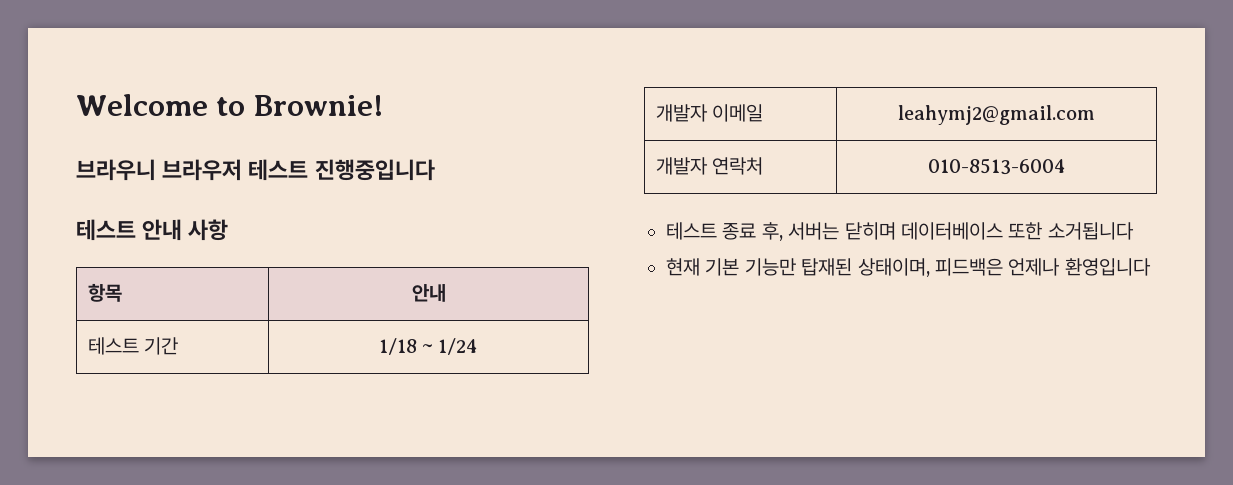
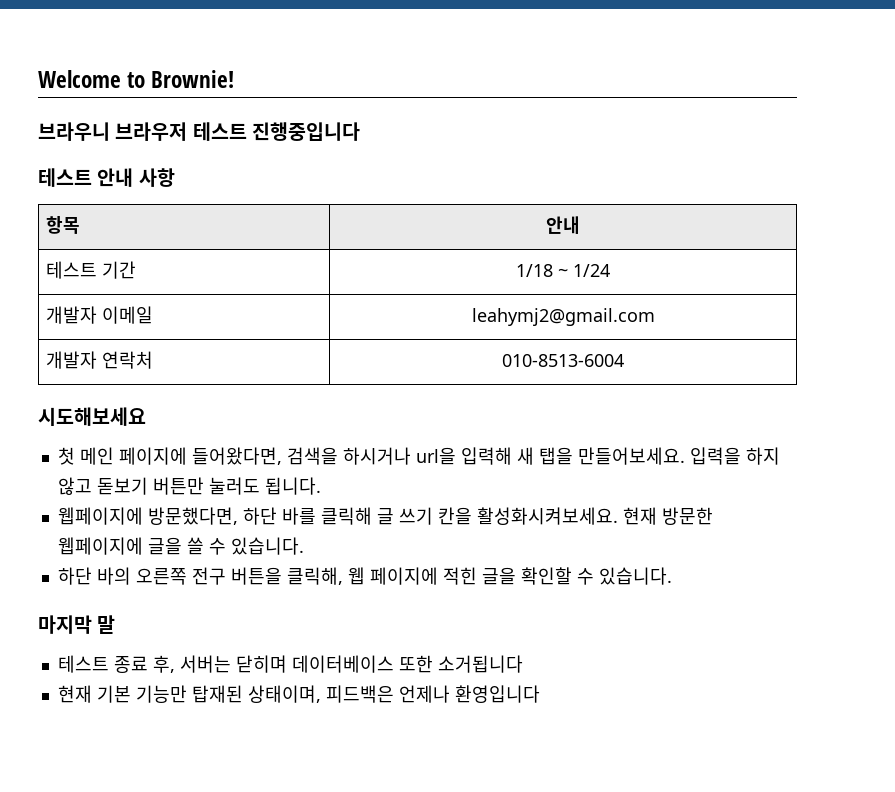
(1066, 166) none -> [38,407,146,426] [57,447,780,465] [57,477,321,495] [57,507,713,525] [57,537,304,555] [57,567,672,585] [38,615,116,634] // 시도해보세요 // 첫 메인 페이지에 들어왔다면, 검색을 하시거나 url을 입력해 새 탭을 만들어보세요. 입력을 하지 않고 돋보기 버튼만 눌러도 됩니다. // 웹페이지에 방문했다면, 하단 바를 클릭해 글 쓰기 칸을 활성화시켜보세요. 현재 방문한 웹페이지에 글을 쓸 수 있습니다. // 하단 바의 오른쪽 전구 버튼을 클릭해, 웹 페이지에 적힌 글을 확인할 수 있습니다. // 마지막 말

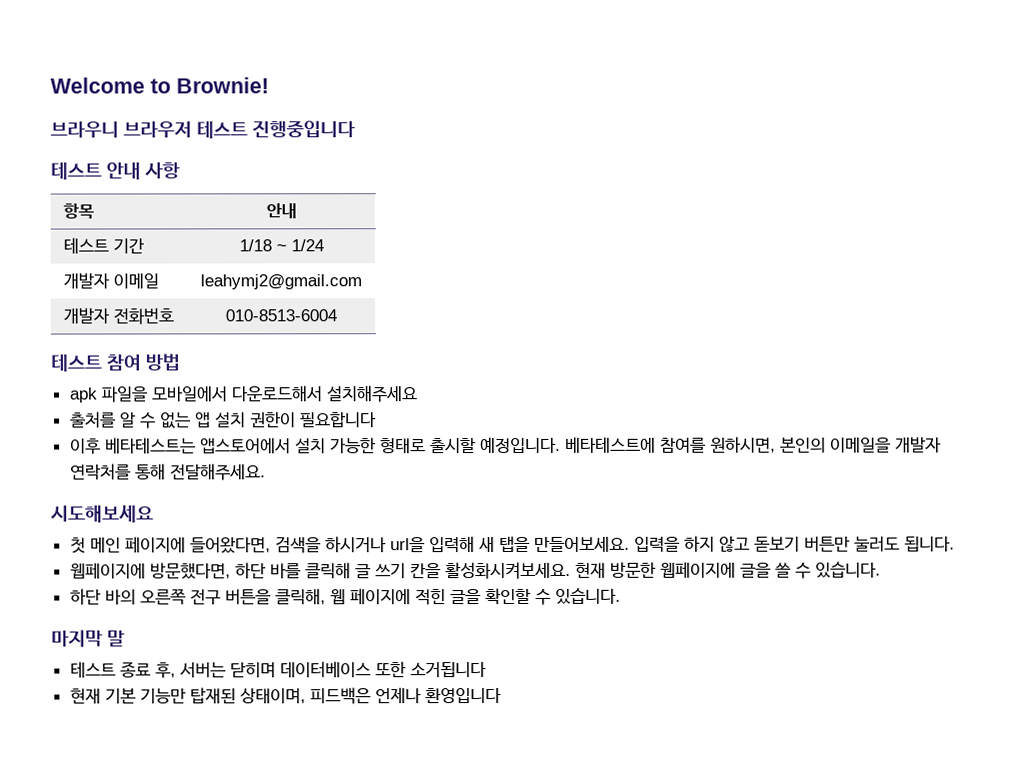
[101,351,153,369] 연락처 -> [112,307,174,325] 전화번호
(624, 360) none -> [50,353,180,372] [69,385,418,403] [69,411,377,429] [69,436,942,455] [69,463,266,481] // 테스트 참여 방법 // apk 파일을 모바일에서 다운로드해서 설치해주세요 // 출처를 알 수 없는 앱 설치 권한이 필요합니다 // 이후 베타테스트는 앱스토어에서 설치 가능한 형태로 출시할 예정입니다. 베타테스트에 참여를 원하시면, 본인의 이메일을 개발자 연락처를 통해 전달해주세요.

